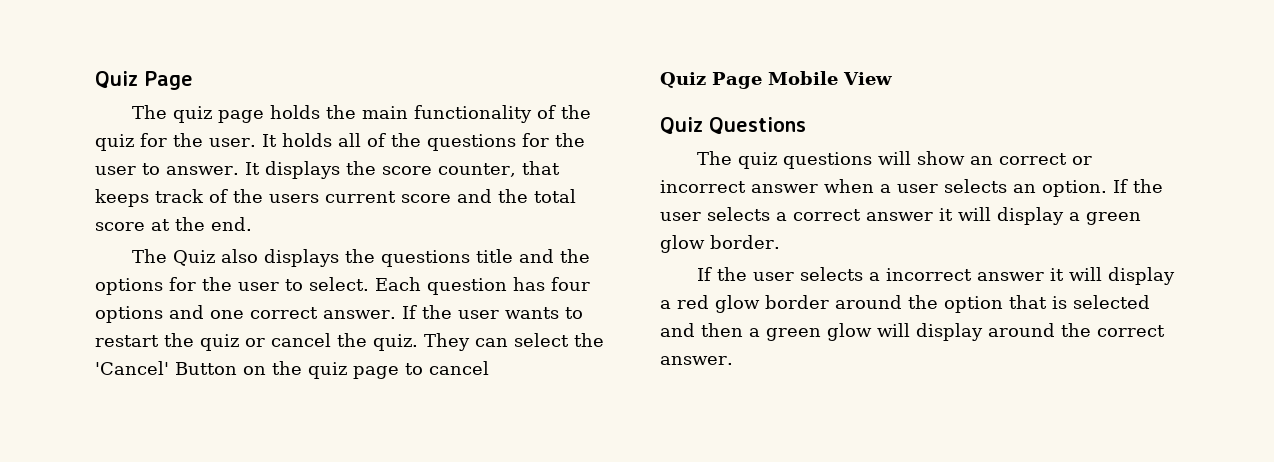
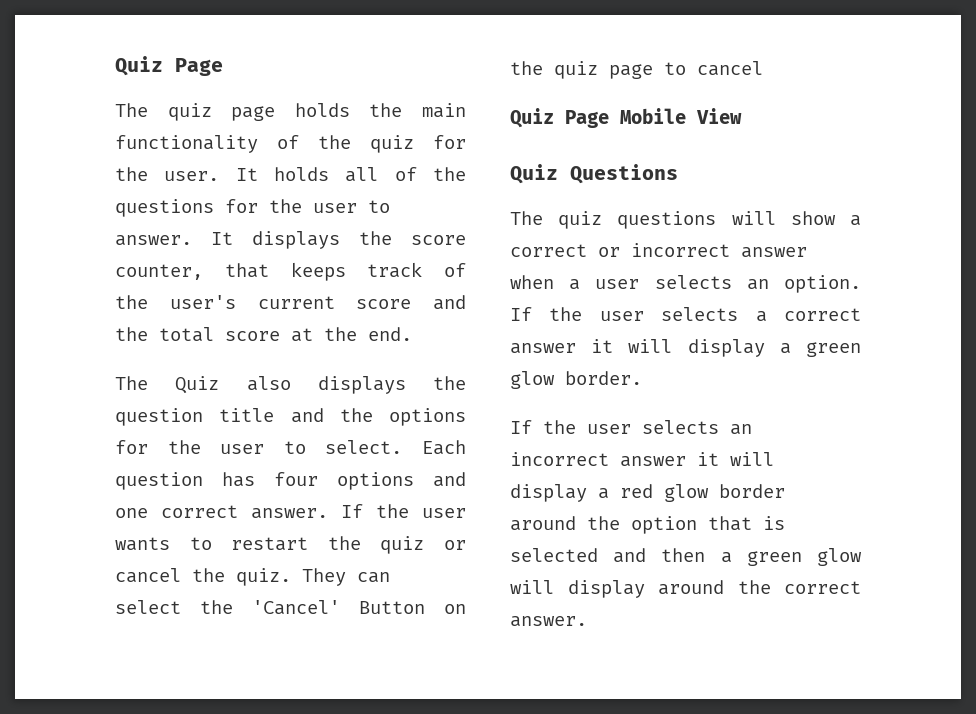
[269,194,319,203] users -> [169,295,236,309] user's
[380,250,470,267] questions -> [115,408,203,426] question
[969,156,993,165] an -> [850,215,861,226] a
[868,272,880,281] a -> [730,424,752,435] an

